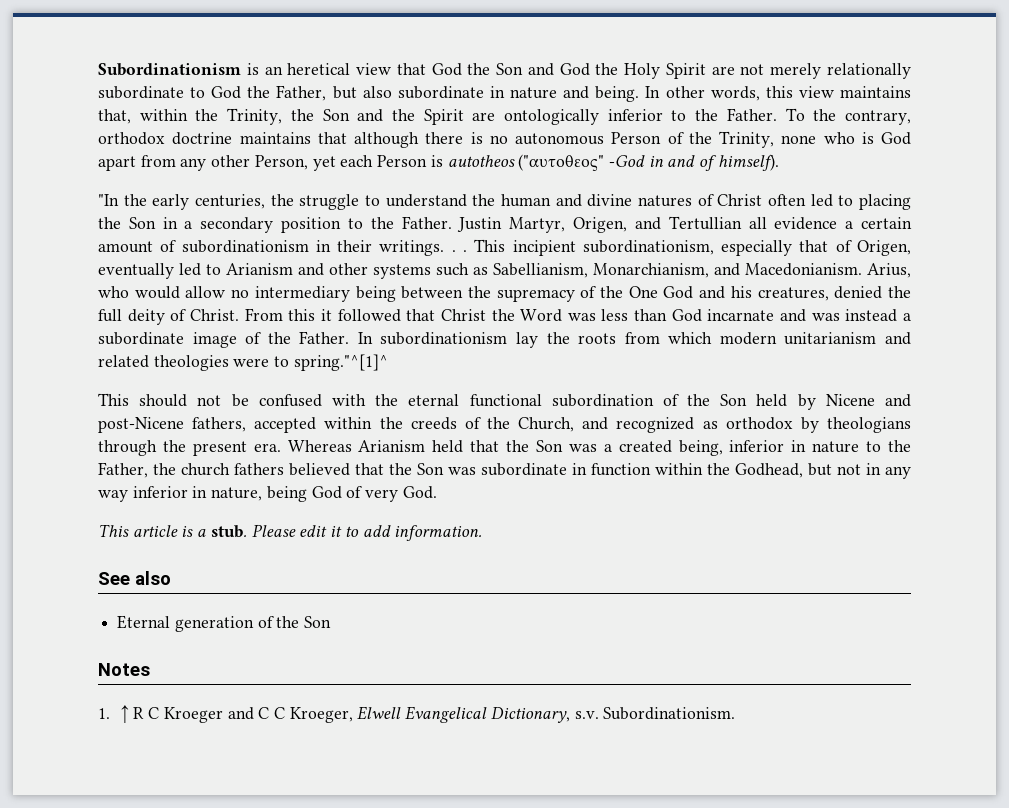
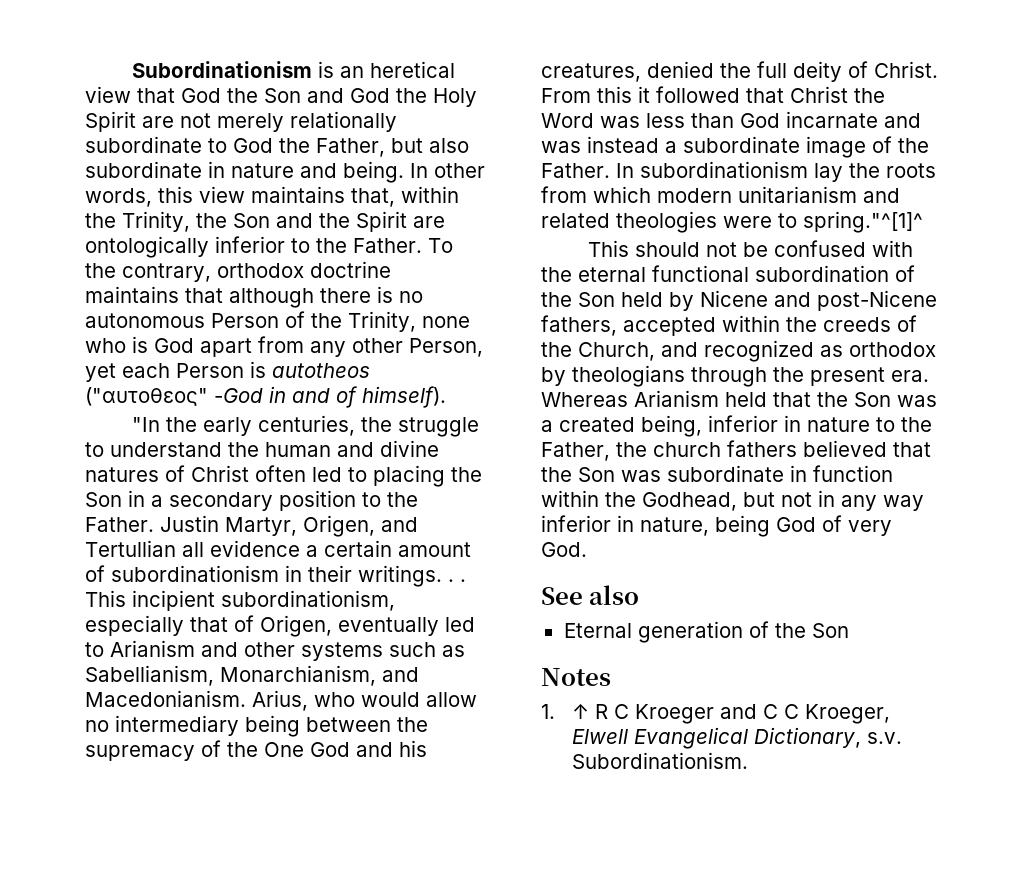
[98,524,483,541] // This article is a stub. Please edit it to add information. -> (587, 549) none

